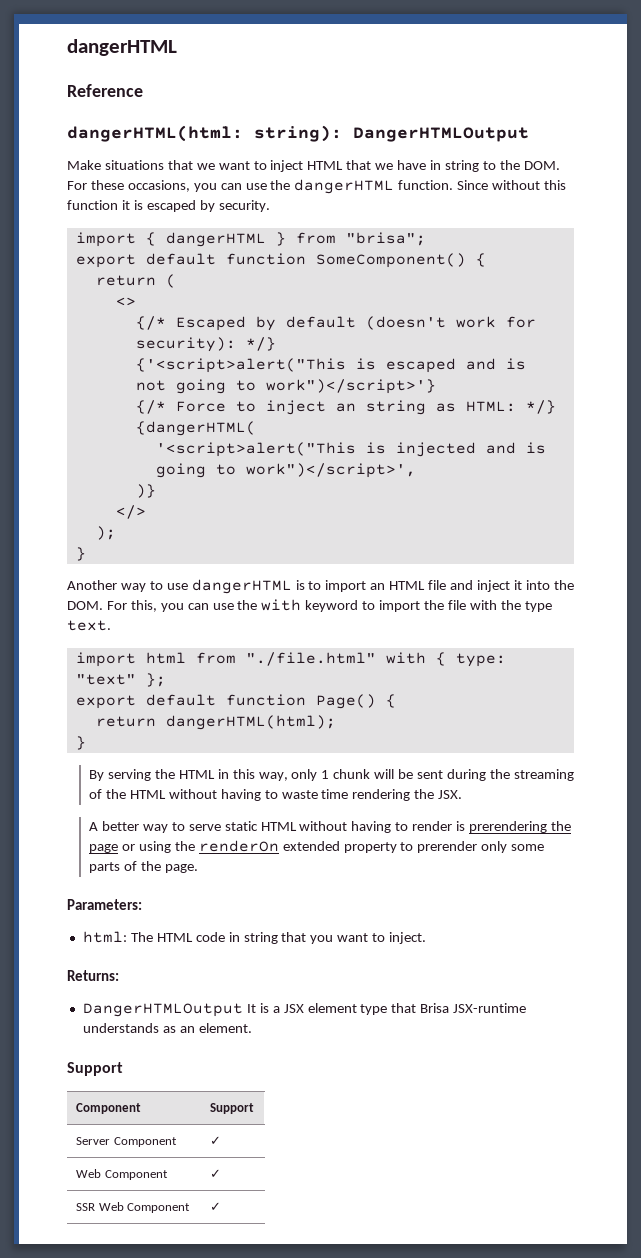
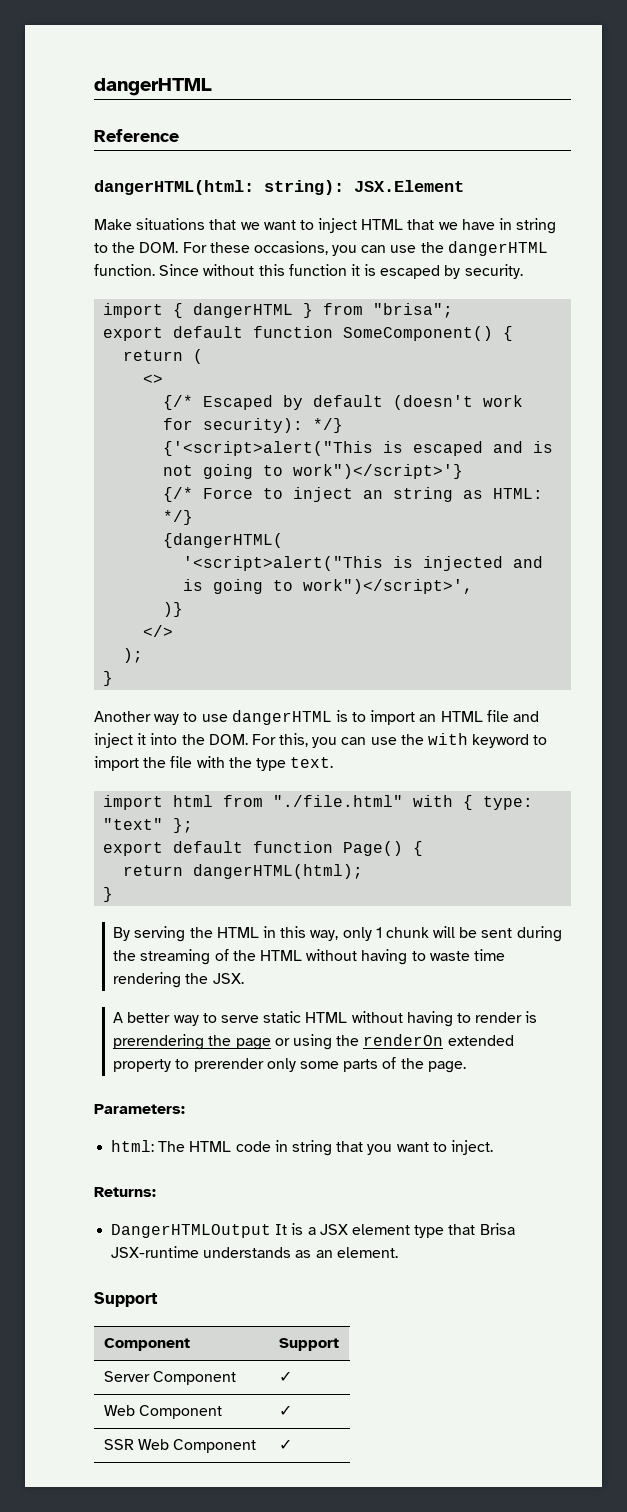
[353,127,529,142] DangerHTMLOutput -> [354,180,464,192] JSX.Element

